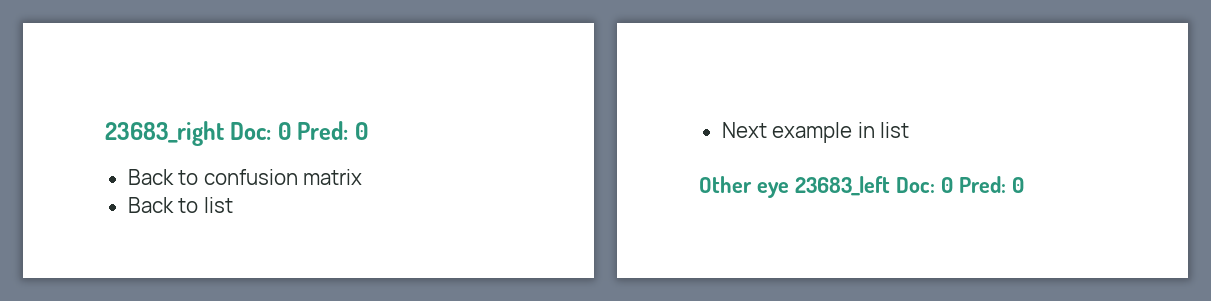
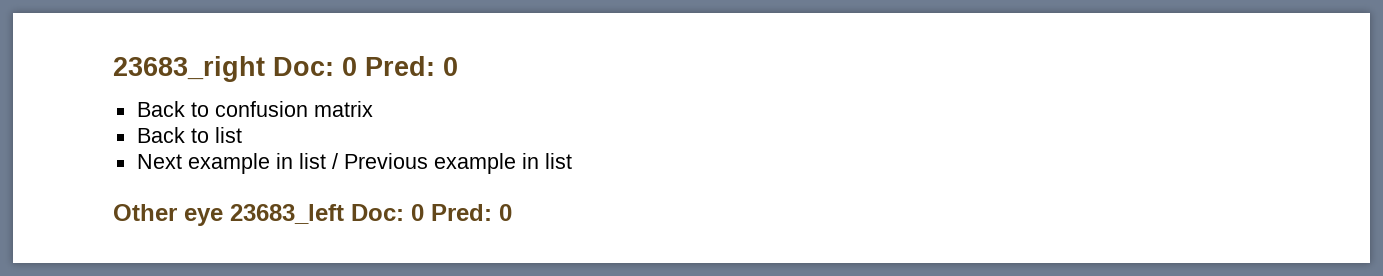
(910, 130) none -> [331,153,572,174] / Previous example in list

